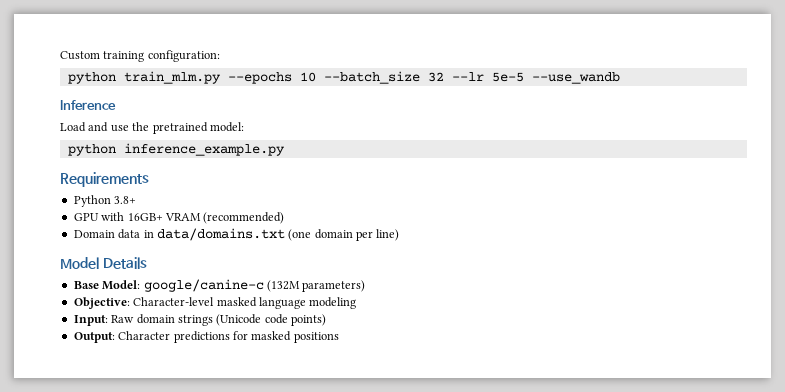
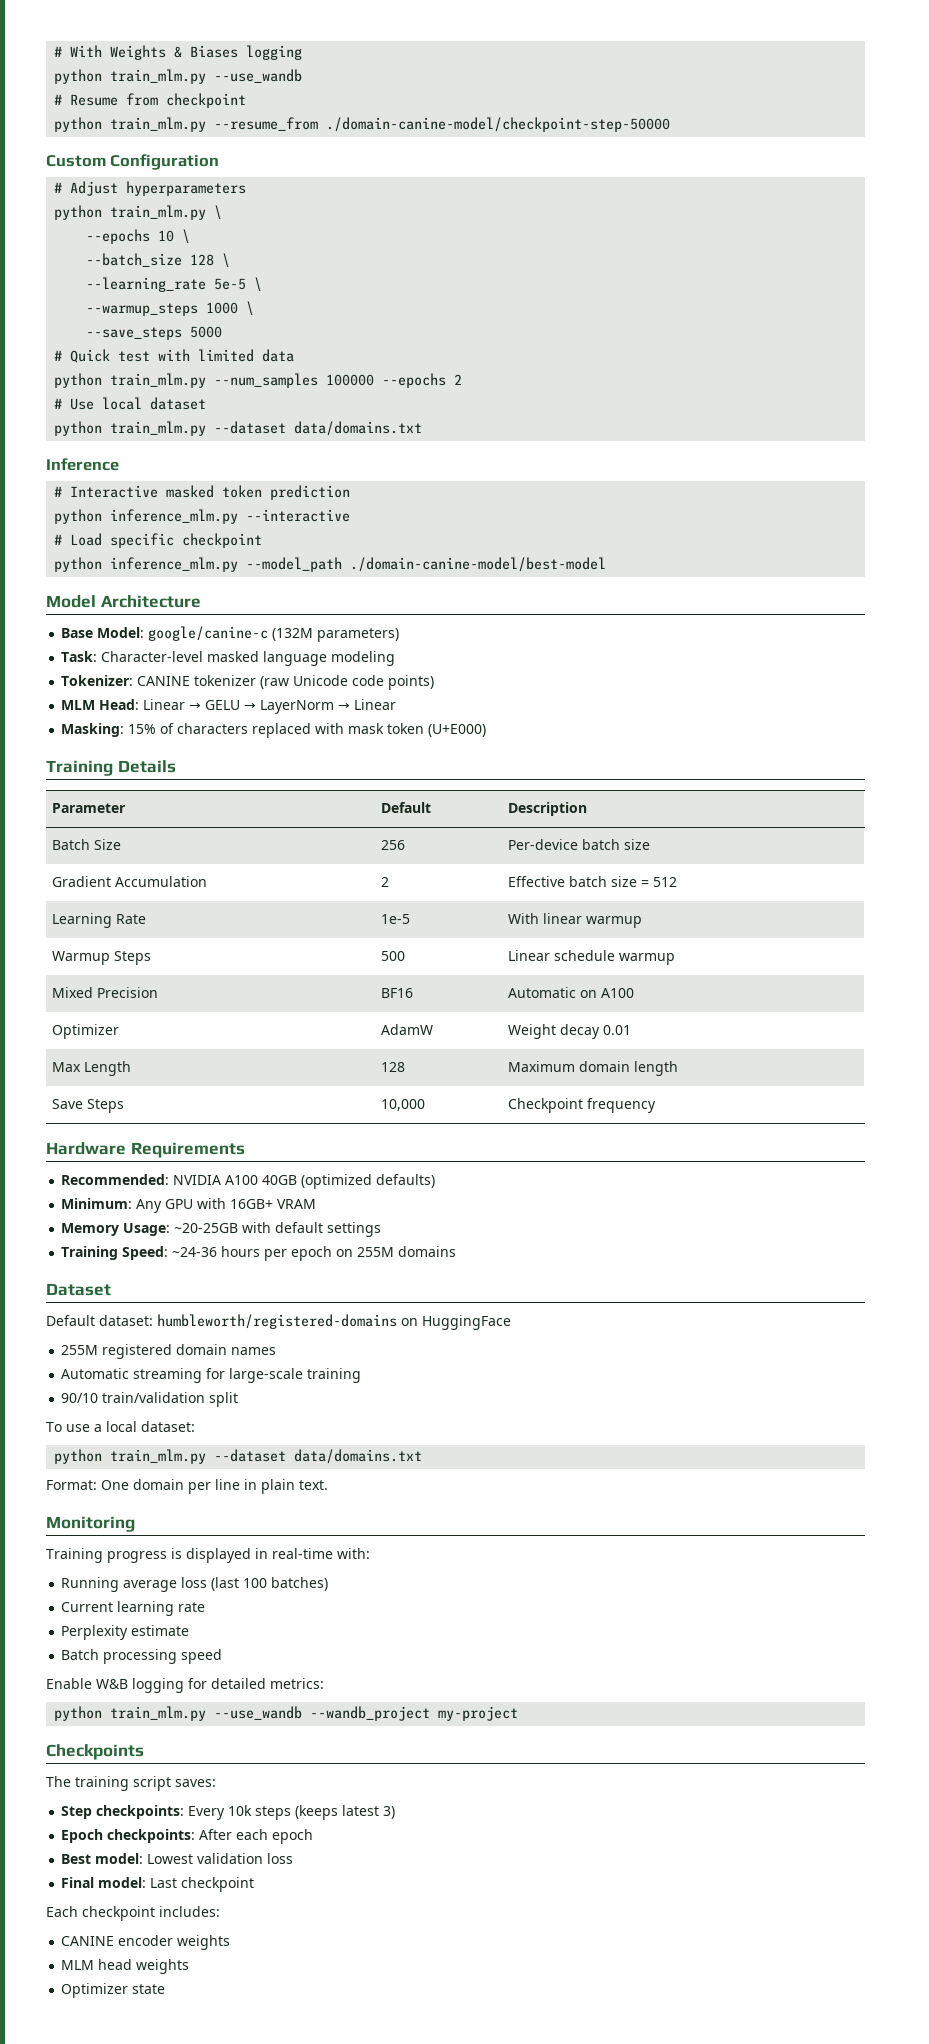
[60,50,220,62] [67,71,620,84] [60,100,116,110] [60,122,244,134] [67,143,285,156] [60,172,149,187] [73,195,137,207] [73,212,285,224] [73,228,400,241] Custom training configuration: // python train_mlm.py --epochs 10 --batch_size 32 --lr 5e-5 --use_wandb // Inference // Load and use the pretrained model: // python inference_example.py // Requirements // Python 3.8+ // GPU with 16GB+ VRAM (recommended) // Domain data in data/domains.txt (one domain per line) -> [54,45,303,60] [54,69,303,84] [54,93,247,108] [54,117,671,132] [46,154,220,170] [54,181,247,196] [54,205,223,220] [86,229,191,244] [86,253,231,268] [86,277,263,292] [86,301,255,316] [86,326,223,340] [54,349,295,363] [54,373,463,388] [54,397,207,410] [54,421,423,436] [46,458,119,471] [54,485,351,500] [54,509,351,524] [54,533,263,548] [54,557,607,572] # With Weights & Biases logging // python train_mlm.py --use_wandb // # Resume from checkpoint // python train_mlm.py --resume_from ./domain-canine-model/checkpoint-step-50000 // Custom Configuration // # Adjust hyperparameters // python train_mlm.py \ // --epochs 10 \ // --batch_size 128 \ // --learning_rate 5e-5 \ // --warmup_steps 1000 \ // --save_steps 5000 // # Quick test with limited data // python train_mlm.py --num_samples 100000 --epochs 2 // # Use local dataset // python train_mlm.py --dataset data/domains.txt // Inference // # Interactive masked token prediction // python inference_mlm.py --interactive // # Load specific checkpoint // python inference_mlm.py --model_path ./domain-canine-model/best-model
[102,257,147,269] Details -> [100,595,201,608] Architecture
[73,297,130,309] Objective: -> [61,651,98,662] Task:
[73,314,326,326] [73,331,339,343] Input: Raw domain strings (Unicode code points) // Output: Character predictions for masked positions -> [61,675,435,690] [61,699,397,714] [61,723,487,738] [46,760,176,776] [52,803,127,813] [381,802,432,813] [508,802,588,816] [52,839,122,850] [381,840,406,850] [508,839,651,850] [52,876,208,887] [381,877,390,887] [508,876,678,887] [52,913,147,928] [381,914,411,924] [508,913,643,928] [52,951,152,965] [381,951,406,961] [508,950,676,965] [52,987,159,998] [381,988,414,998] [508,987,635,998] [52,1024,120,1039] [381,1024,434,1035] [508,1024,632,1039] [52,1061,132,1076] [381,1062,406,1072] [508,1061,679,1076] [52,1099,125,1113] [381,1099,426,1111] [508,1098,657,1113] [46,1142,245,1158] [61,1174,436,1189] [61,1198,317,1213] [61,1222,382,1237] [61,1246,457,1261] [46,1283,111,1296] [46,1314,511,1330] [61,1344,277,1359] [61,1368,362,1383] [61,1392,239,1407] [46,1421,195,1432] [54,1449,423,1464] [46,1479,328,1494] [46,1516,135,1532] [46,1548,370,1563] [61,1577,329,1592] [61,1601,206,1616] [61,1625,190,1640] [61,1649,223,1664] [46,1678,324,1693] [54,1706,519,1721] [46,1744,144,1760] [46,1776,216,1791] [61,1805,396,1820] [61,1829,314,1844] [61,1853,294,1864] [61,1877,255,1892] [46,1906,220,1921] [61,1935,231,1950] [61,1959,190,1974] [61,1983,166,1998] Tokenizer: CANINE tokenizer (raw Unicode code points) // MLM Head: Linear → GELU → LayerNorm → Linear // Masking: 15% of characters replaced with mask token (U+E000) // Training Details // Parameter | Default | Description // Batch Size | 256 | Per-device batch size // Gradient Accumulation | 2 | Effective batch size = 512 // Learning Rate | 1e-5 | With linear warmup // Warmup Steps | 500 | Linear schedule warmup // Mixed Precision | BF16 | Automatic on A100 // Optimizer | AdamW | Weight decay 0.01 // Max Length | 128 | Maximum domain length // Save Steps | 10,000 | Checkpoint frequency // Hardware Requirements // Recommended: NVIDIA A100 40GB (optimized defaults) // Minimum: Any GPU with 16GB+ VRAM // Memory Usage: ~20-25GB with default settings // Training Speed: ~24-36 hours per epoch on 255M domains // Dataset // Default dataset: humbleworth/registered-domains on HuggingFace // 255M registered domain names // Automatic streaming for large-scale training // 90/10 train/validation split // To use a local dataset: // python train_mlm.py --dataset data/domains.txt // Format: One domain per line in plain text. // Monitoring // Training progress is displayed in real-time with: // Running average loss (last 100 batches) // Current learning rate // Perplexity estimate // Batch processing speed // Enable W&B logging for detailed metrics: // python train_mlm.py --use_wandb --wandb_project my-project // Checkpoints // The training script saves: // Step checkpoints: Every 10k steps (keeps latest 3) // Epoch checkpoints: After each epoch // Best model: Lowest validation loss // Final model: Last checkpoint // Each checkpoint includes: // CANINE encoder weights // MLM head weights // Optimizer state

